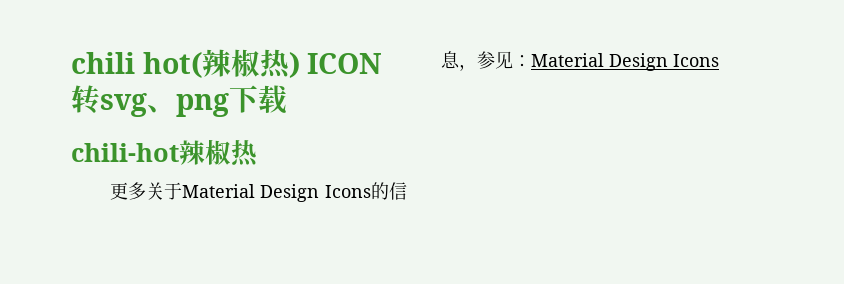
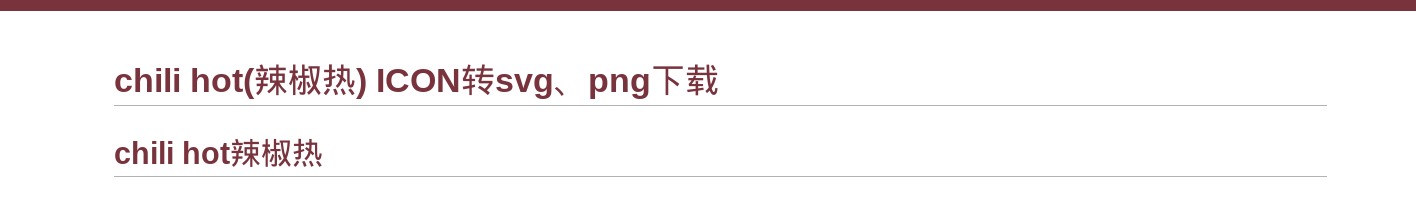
[71,139,259,167] [109,182,407,202] [441,51,719,71] chili-hot辣椒热 // 更多关于Material Design Icons的信息，参见：Material Design Icons -> [114,138,324,167] chili hot辣椒热

